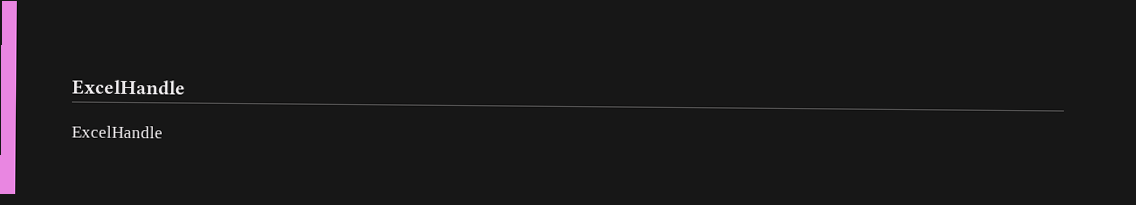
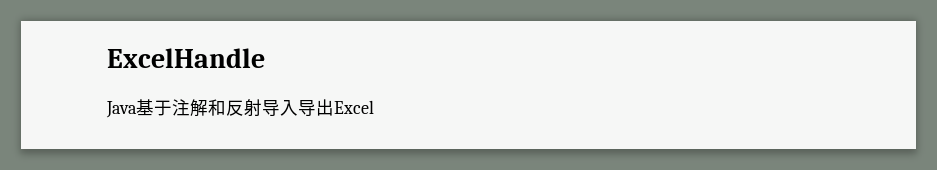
[71,125,163,139] ExcelHandle -> [106,99,374,118] Java基于注解和反射导入导出Excel

